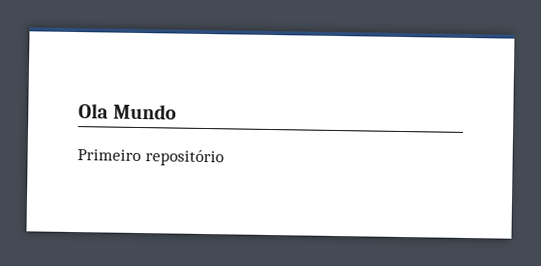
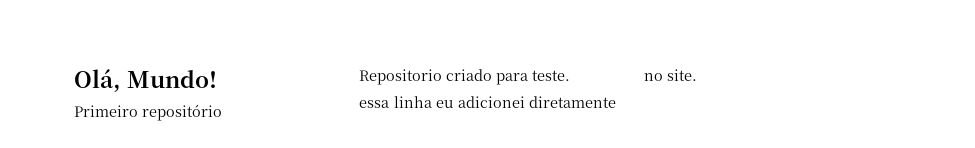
[78,103,178,120] Ola Mundo -> [74,69,218,92] Olá, Mundo!
(224, 158) none -> [359,69,570,85] [359,96,616,108] [644,69,697,81] // Repositorio criado para teste. // essa linha eu adicionei diretamente no site.

